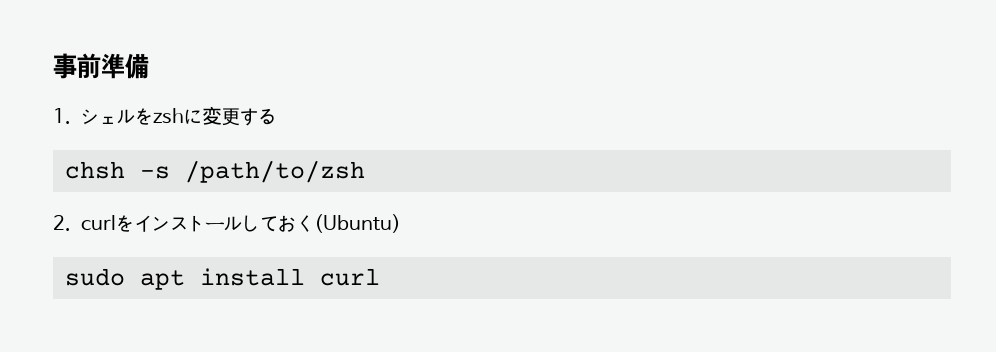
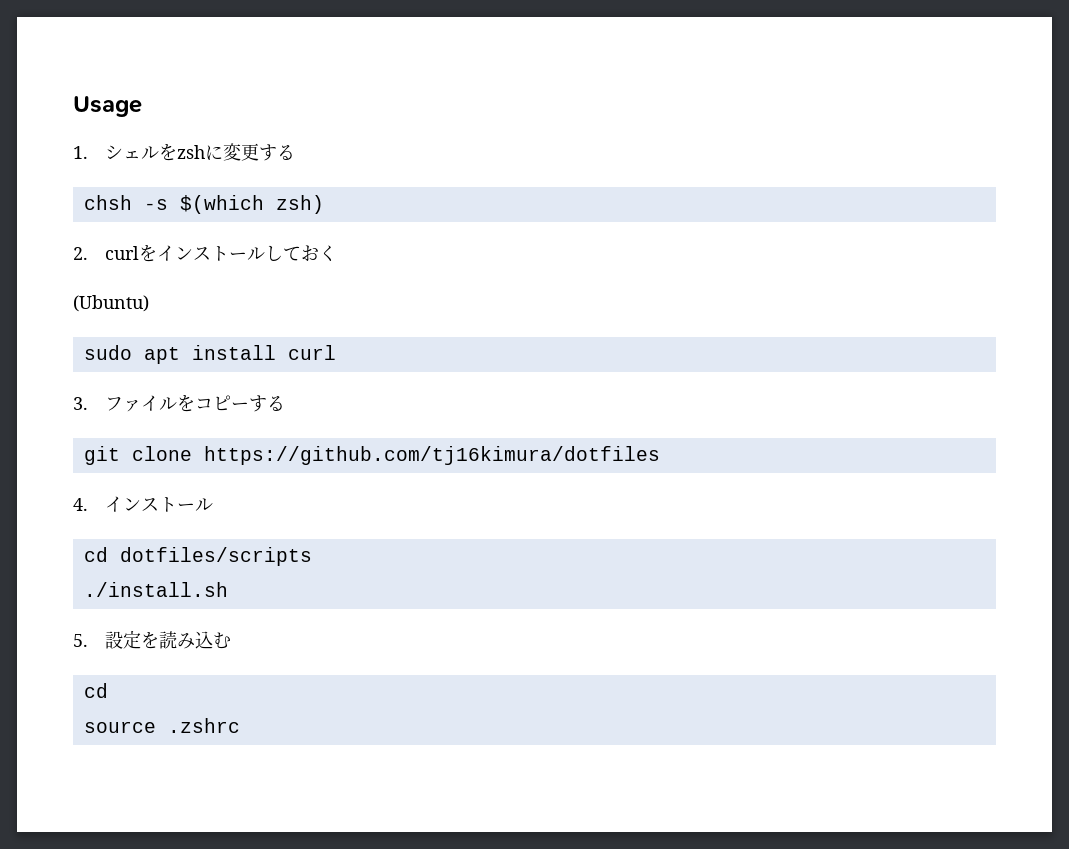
[53,53,149,79] 事前準備 -> [73,96,142,117] Usage
[185,160,365,183] /path/to/zsh -> [179,195,324,214] $(which zsh)
(314, 223) none -> (338, 253) //
(380, 277) none -> [73,394,286,412] [83,446,660,465] [73,496,214,513] [83,547,312,566] [83,582,228,597] [73,630,232,649] [83,683,108,698] [83,718,240,733] // 3.ファイルをコピーする // git clone https://github.com/tj16kimura/dotfiles // 4.インストール // cd dotfiles/scripts // ./install.sh // 5.設定を読み込む // cd // source .zshrc

